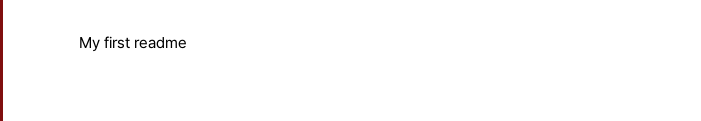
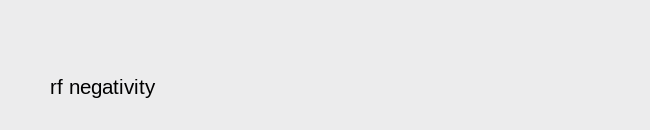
[79,36,188,52] My first readme -> [50,79,156,98] rf negativity

